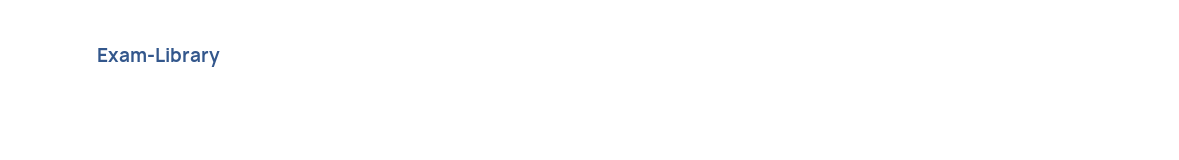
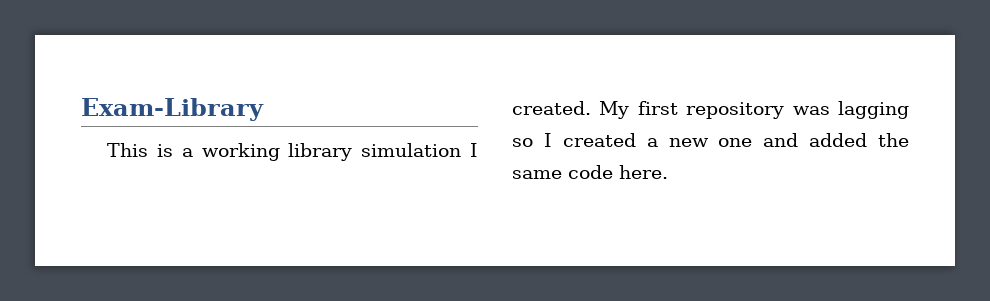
(220, 57) none -> [107,143,478,161] [512,101,909,119] [512,133,909,147] [512,165,668,179] // This is a working library simulation I created. My first repository was lagging so I created a new one and added the same code here.

